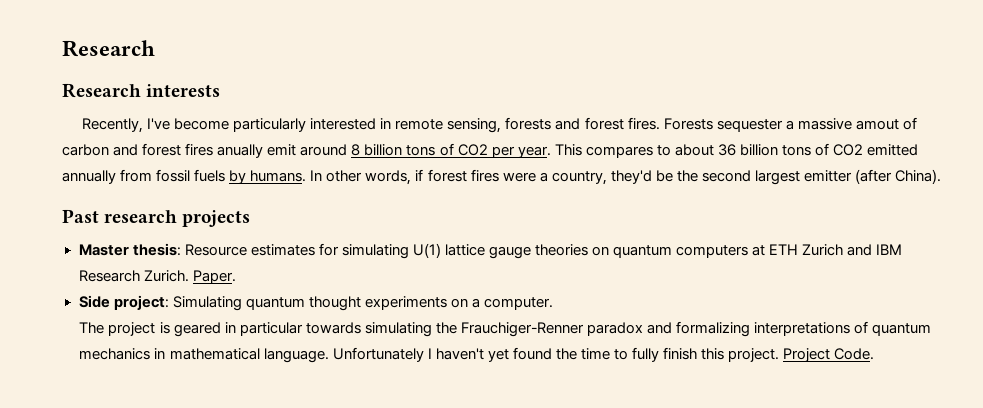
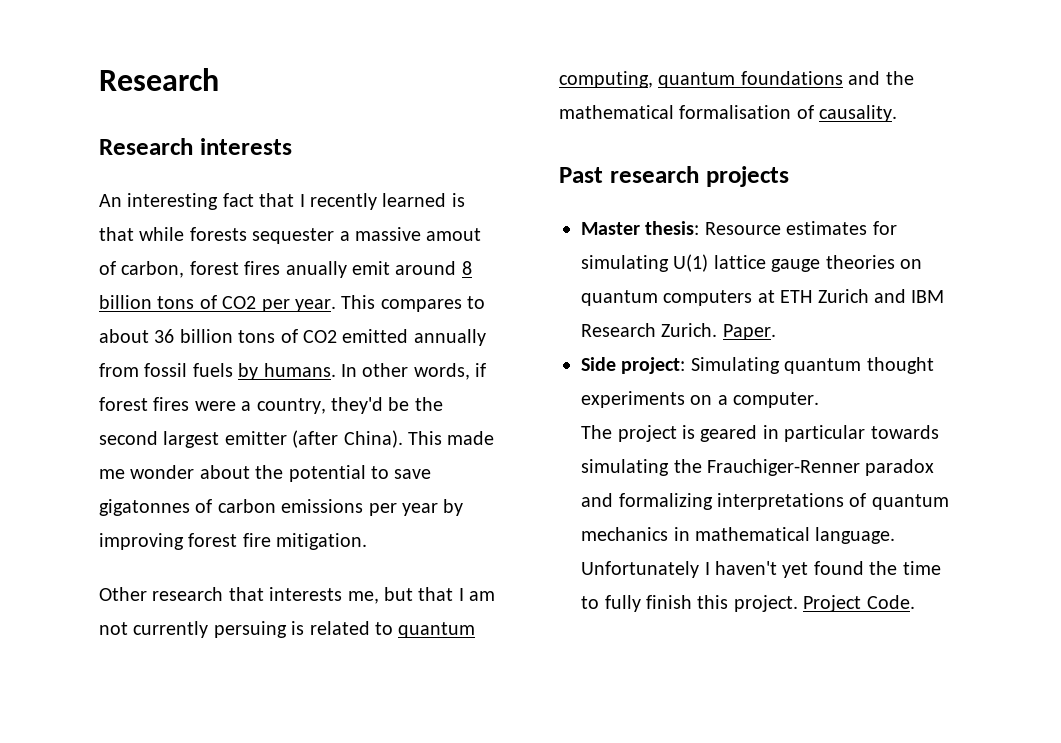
[82,117,713,133] Recently, I've become particularly interested in remote sensing, forests and forest fires. Forests -> [99,193,465,210] [99,227,247,241] An interesting fact that I recently learned is that while forests
[62,144,139,156] carbon and -> [121,261,185,278] carbon,
(942, 176) none -> [408,431,495,445] [99,465,432,482] [99,499,464,516] [99,533,368,550] [99,587,496,604] [99,621,476,638] [559,71,914,88] [559,105,898,122] This made me wonder about the potential to save gigatonnes of carbon emissions per year by improving forest fire mitigation. // Other research that interests me, but that I am not currently persuing is related to quantum computing, quantum foundations and the mathematical formalisation of causality.

